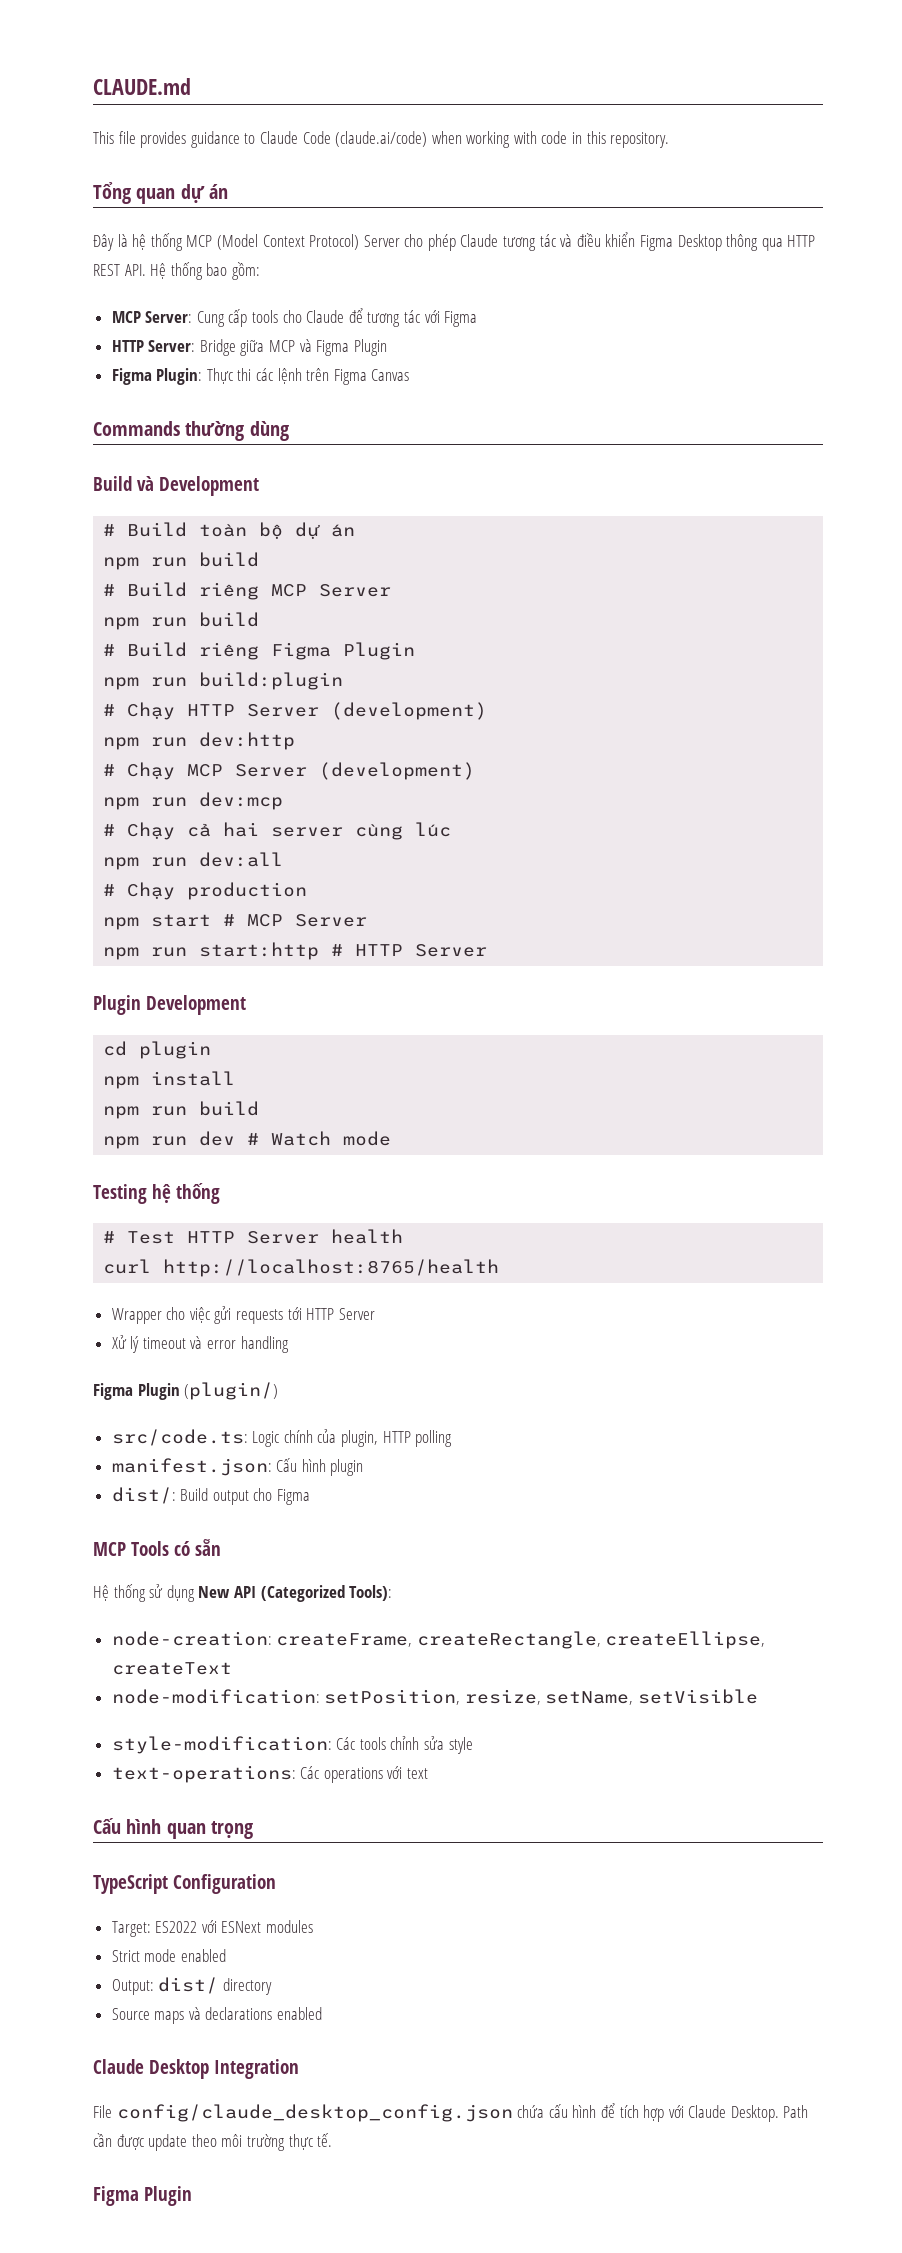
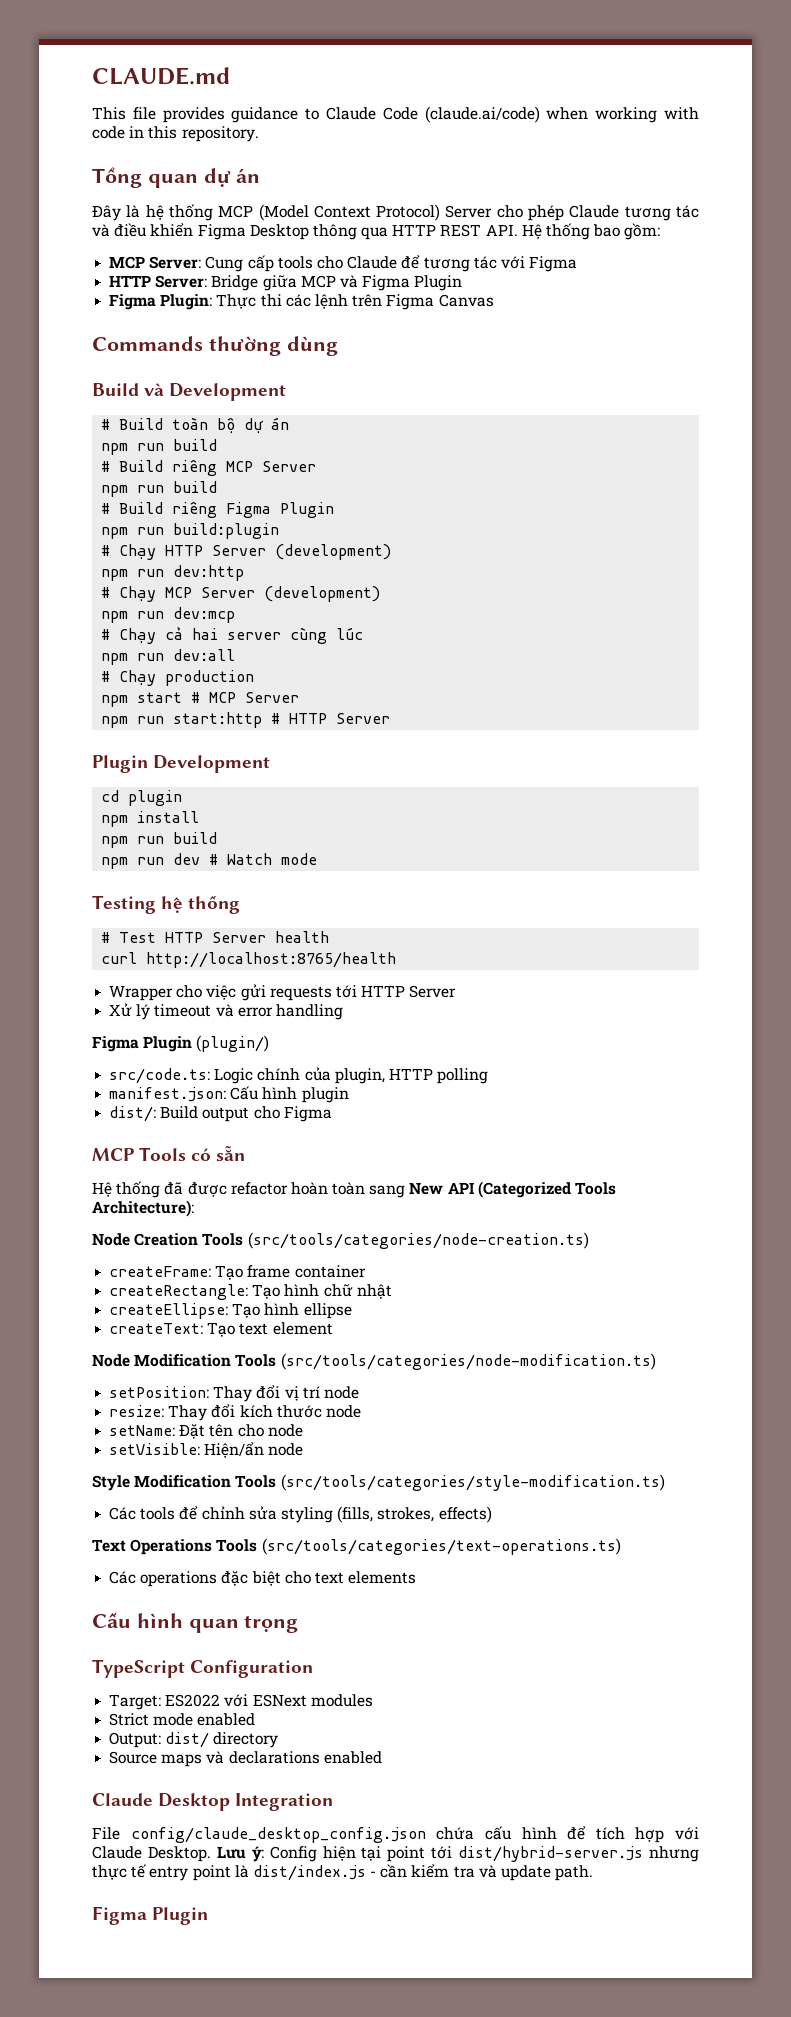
[149,1584,393,1602] [111,1631,766,1649] [111,1662,232,1675] [111,1689,759,1705] [111,1736,332,1754] sử dụng New API (Categorized Tools): // node-creation: createFrame, createRectangle, createEllipse, createText // node-modification: setPosition, resize, setName, setVisible // style-modification: -> [164,1181,617,1198] [92,1200,194,1217] [92,1232,589,1249] [109,1265,366,1280] [109,1284,392,1300] [109,1303,352,1319] [109,1322,333,1337] [92,1353,656,1370] [109,1385,359,1402] [109,1404,361,1421] [109,1424,303,1439] [109,1442,304,1458] [92,1474,665,1491] đã được refactor hoàn toàn sang New API (Categorized Tools Architecture): // Node Creation Tools (src/tools/categories/node-creation.ts) // createFrame: Tạo frame container // createRectangle: Tạo hình chữ nhật // createEllipse: Tạo hình ellipse // createText: Tạo text element // Node Modification Tools (src/tools/categories/node-modification.ts) // setPosition: Thay đổi vị trí node // resize: Thay đổi kích thước node // setName: Đặt tên cho node // setVisible: Hiện/ẩn node // Style Modification Tools (src/tools/categories/style-modification.ts) //
(386, 1743) none -> [179,1506,199,1520] để
[448,1737,473,1754] [111,1765,429,1783] style // text-operations: Các operations với text -> [280,1506,492,1523] [92,1538,621,1555] [109,1571,417,1587] styling (fills, strokes, effects) // Text Operations Tools (src/tools/categories/text-operations.ts) // Các operations đặc biệt cho text elements
[783,2105,809,2118] [93,2133,333,2151] Path cần được update theo môi trường thực tế. -> [216,1846,699,1862] [92,1864,594,1881] Lưu ý: Config hiện tại point tới dist/hybrid-server.js nhưng thực tế entry point là dist/index.js - cần kiểm tra và update path.

